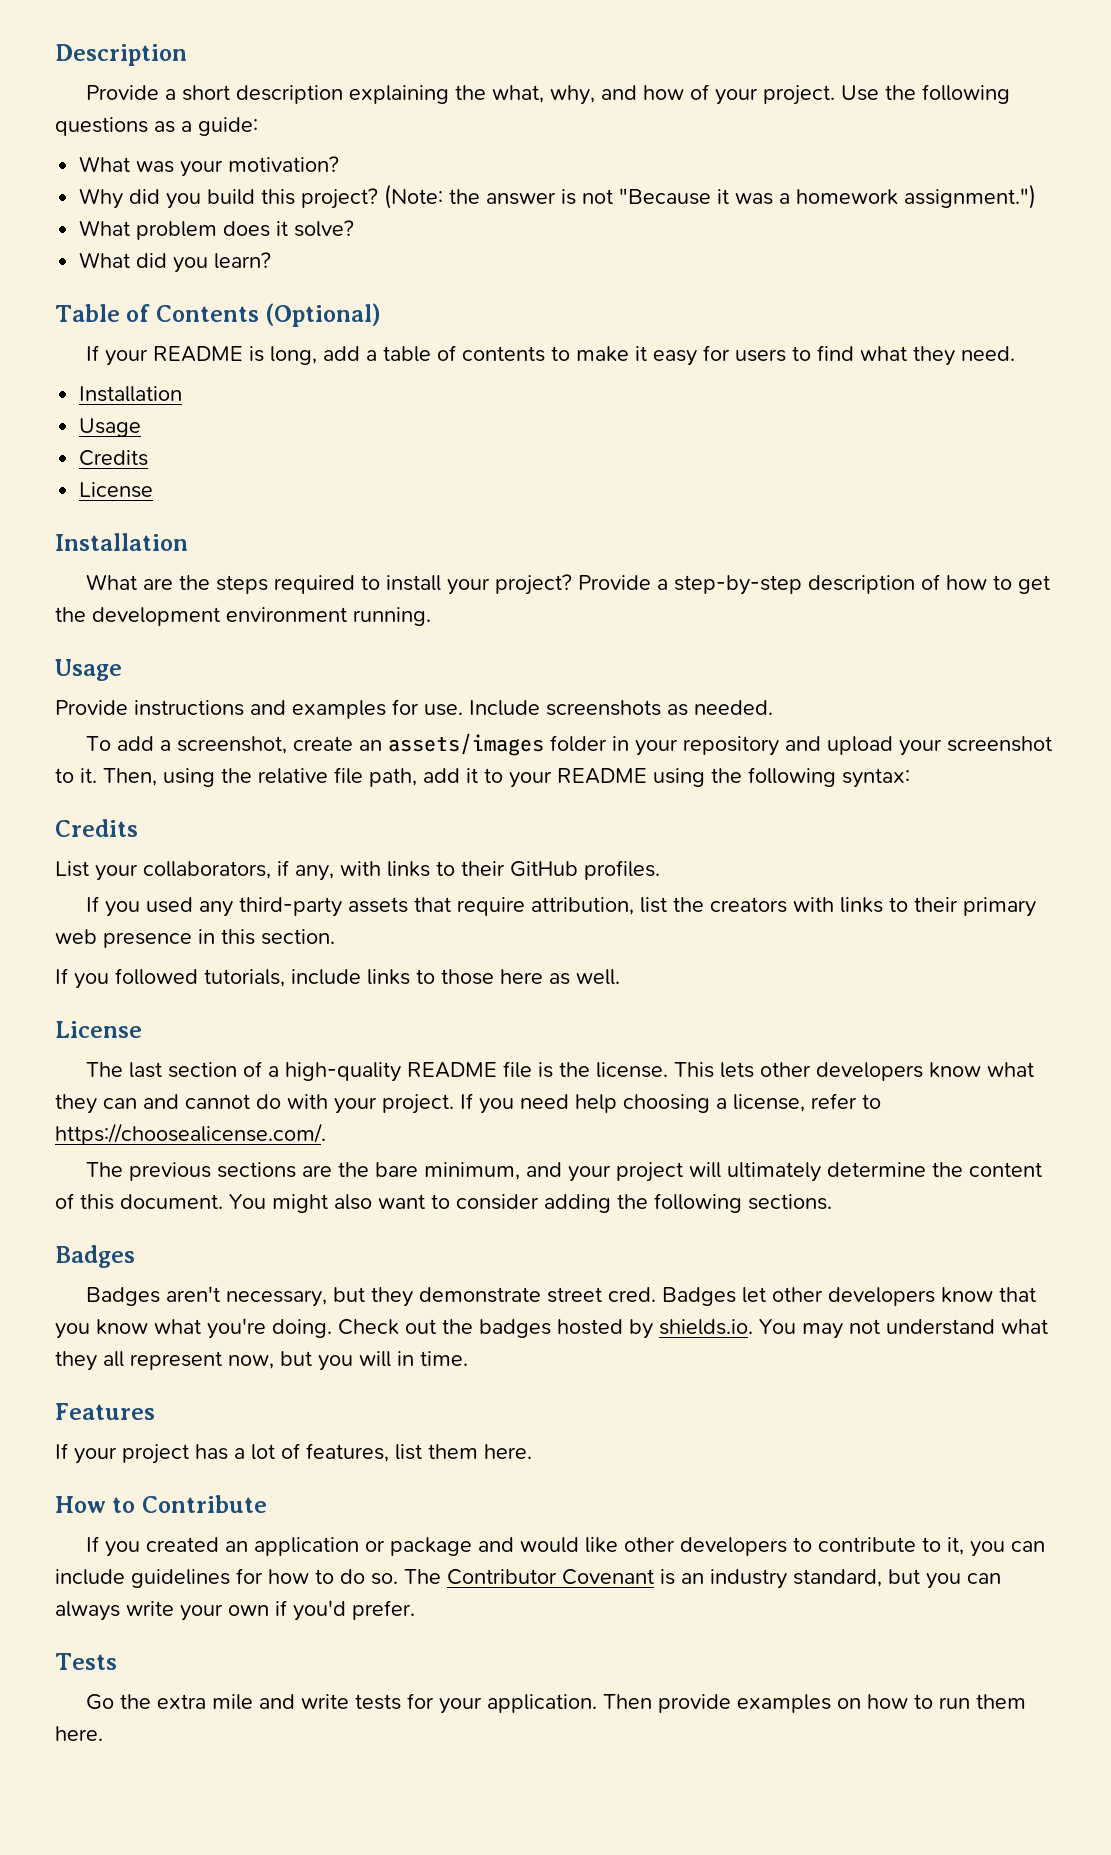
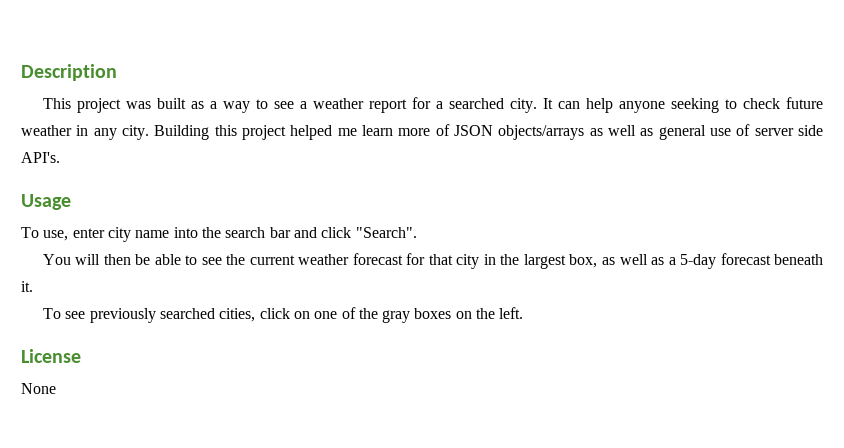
[86,84,1011,105] [55,117,258,136] [79,156,340,177] [79,184,1037,209] [79,220,355,240] [79,252,272,273] [55,303,382,327] [86,345,1016,366] [79,386,183,402] [79,418,142,437] [79,450,149,466] [79,482,154,498] [55,533,188,551] [86,574,1051,595] [55,607,431,626] [55,659,122,681] [55,699,773,719] [86,733,1053,756] [55,767,910,788] [55,819,138,837] [55,860,660,881] [86,896,1037,917] [55,929,335,948] [55,968,620,989] [55,1021,142,1038] [86,1061,1035,1082] [55,1093,881,1114] [55,1123,326,1145] [86,1162,1043,1182] [55,1193,832,1213] [55,1245,135,1268] [86,1286,1037,1307] [55,1318,1048,1339] [55,1351,468,1371] [55,1403,155,1420] [55,1443,532,1464] [55,1495,267,1513] [86,1536,1046,1557] [55,1568,1001,1589] [55,1600,415,1621] [55,1653,117,1670] [86,1693,1027,1714] [55,1726,103,1741] Provide a short description explaining the what, why, and how of your project. Use the following questions as a guide: // What was your motivation? // Why did you build this project? (Note: the answer is not "Because it was a homework assignment.") // What problem does it solve? // What did you learn? // Table of Contents (Optional) // If your README is long, add a table of contents to make it easy for users to find what they need. // Installation // Usage // Credits // License // Installation // What are the steps required to install your project? Provide a step-by-step description of how to get the development environment running. // Usage // Provide instructions and examples for use. Include screenshots as needed. // To add a screenshot, create an assets/images folder in your repository and upload your screenshot to it. Then, using the relative file path, add it to your README using the following syntax: // Credits // List your collaborators, if any, with links to their GitHub profiles. // If you used any third-party assets that require attribution, list the creators with links to their primary web presence in this section. // If you followed tutorials, include links to those here as well. // License // The last section of a high-quality README file is the license. This lets other developers know what they can and cannot do with your project. If you need help choosing a license, refer to https://choosealicense.com/. // The previous sections are the bare minimum, and your project will ultimately determine the content of this document. You might also want to consider adding the following sections. // Badges // Badges aren't necessary, but they demonstrate street cred. Badges let other developers know that you know what you're doing. Check out the badges hosted by shields.io. You may not understand what they all represent now, but you will in time. // Features // If your project has a lot of features, list them here. // How to Contribute // If you created an application or package and would like other developers to contribute to it, you can include guidelines for how to do so. The Contributor Covenant is an industry standard, but you can always write your own if you'd prefer. // Tests // Go the extra mile and write tests for your application. Then provide examples on how to run them here. -> [42,97,824,113] [21,124,824,140] [21,152,60,163] [21,194,71,210] [21,227,417,242] [42,253,823,269] [21,281,33,292] [42,307,524,323] [21,349,81,363] [21,383,56,394] This project was built as a way to see a weather report for a searched city. It can help anyone seeking to check future weather in any city. Building this project helped me learn more of JSON objects/arrays as well as general use of server side API's. // Usage // To use, enter city name into the search bar and click "Search". // You will then be able to see the current weather forecast for that city in the largest box, as well as a 5-day forecast beneath it. // To see previously searched cities, click on one of the gray boxes on the left. // License // None

